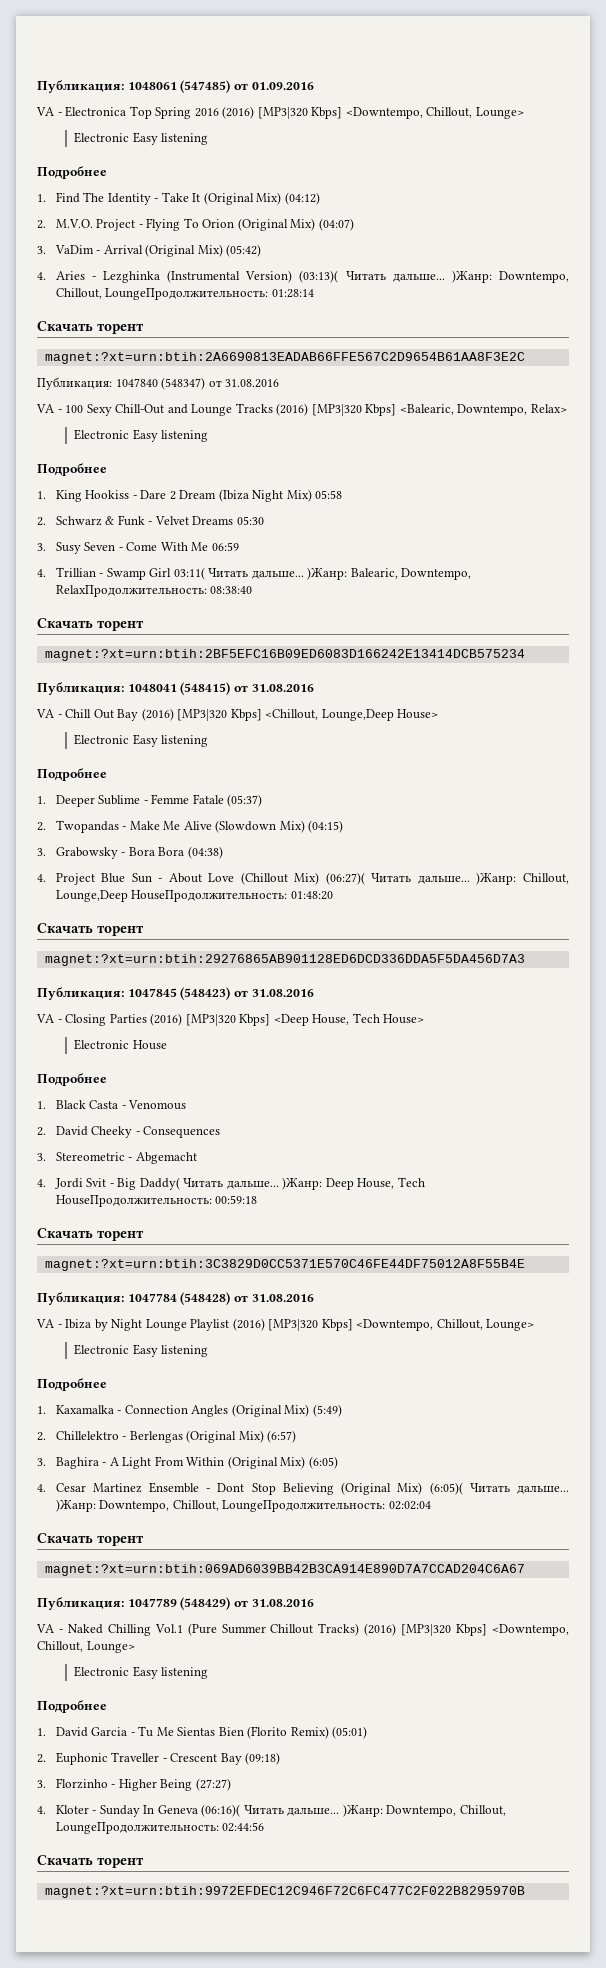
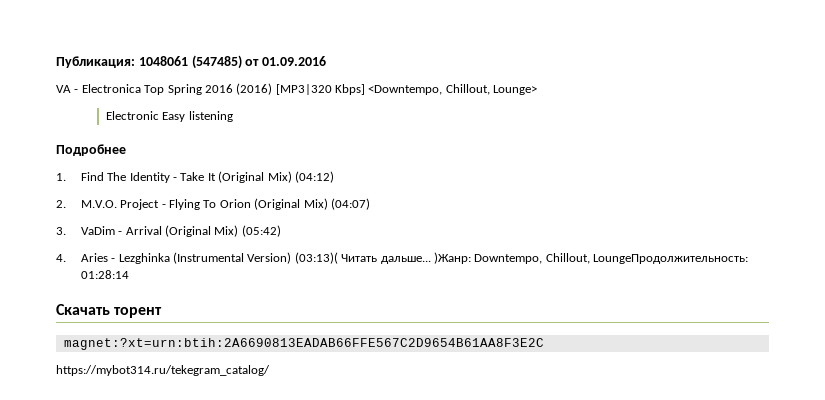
[37,377,280,390] [36,403,567,416] [74,429,209,442] [37,463,107,476] [37,489,343,502] [37,515,264,526] [37,542,239,554] [37,567,472,580] [55,585,253,597] [37,618,144,631] [44,649,525,661] [37,682,314,695] [36,708,439,721] [74,734,209,747] [37,768,107,781] [37,794,263,807] [37,820,344,833] [37,846,223,859] [37,872,569,885] [55,890,333,902] [37,923,144,936] [44,954,525,966] [37,987,314,1000] [36,1013,425,1026] [74,1039,167,1050] [37,1073,107,1086] [37,1100,187,1110] [37,1126,221,1138] [37,1152,197,1164] [37,1177,425,1190] [55,1195,258,1207] [37,1228,144,1241] [44,1259,525,1271] [37,1292,314,1305] [36,1318,535,1331] [74,1344,209,1357] [37,1378,107,1391] [37,1404,342,1417] [37,1430,297,1443] [37,1456,338,1469] [37,1482,569,1495] [55,1499,431,1512] [37,1533,144,1546] [44,1564,525,1576] [37,1597,314,1610] [36,1623,569,1636] [37,1641,135,1653] [74,1666,209,1679] [37,1700,107,1713] [37,1726,368,1739] [37,1752,281,1765] [37,1778,231,1791] [37,1804,506,1817] [55,1822,265,1834] [37,1855,144,1868] [44,1886,525,1898] Публикация: 1047840 (548347) от 31.08.2016 // VA - 100 Sexy Chill-Out and Lounge Tracks (2016) [MP3|320 Kbps] <Balearic, Downtempo, Relax> // Electronic Easy listening // Подробнее // 1. King Hookiss - Dare 2 Dream (Ibiza Night Mix) 05:58 // 2. Schwarz & Funk - Velvet Dreams 05:30 // 3. Susy Seven - Come With Me 06:59 // 4. Trillian - Swamp Girl 03:11( Читать дальше... )Жанр: Balearic, Downtempo, RelaxПродолжительность: 08:38:40 // Скачать торент // magnet:?xt=urn:btih:2BF5EFC16B09ED6083D166242E13414DCB575234 // Публикация: 1048041 (548415) от 31.08.2016 // VA - Chill Out Bay (2016) [MP3|320 Kbps] <Chillout, Lounge,Deep House> // Electronic Easy listening // Подробнее // 1. Deeper Sublime - Femme Fatale (05:37) // 2. Twopandas - Make Me Alive (Slowdown Mix) (04:15) // 3. Grabowsky - Bora Bora (04:38) // 4. Project Blue Sun - About Love (Chillout Mix) (06:27)( Читать дальше... )Жанр: Chillout, Lounge,Deep HouseПродолжительность: 01:48:20 // Скачать торент // magnet:?xt=urn:btih:29276865AB901128ED6DCD336DDA5F5DA456D7A3 // Публикация: 1047845 (548423) от 31.08.2016 // VA - Closing Parties (2016) [MP3|320 Kbps] <Deep House, Tech House> // Electronic House // Подробнее // 1. Black Casta - Venomous // 2. David Cheeky - Consequences // 3. Stereometric - Abgemacht // 4. Jordi Svit - Big Daddy( Читать дальше... )Жанр: Deep House, Tech HouseПродолжительность: 00:59:18 // Скачать торент // magnet:?xt=urn:btih:3C3829D0CC5371E570C46FE44DF75012A8F55B4E // Публикация: 1047784 (548428) от 31.08.2016 // VA - Ibiza by Night Lounge Playlist (2016) [MP3|320 Kbps] <Downtempo, Chillout, Lounge> // Electronic Easy listening // Подробнее // 1. Kaxamalka - Connection Angles (Original Mix) (5:49) // 2. Chillelektro - Berlengas (Original Mix) (6:57) // 3. Baghira - A Light From Within (Original Mix) (6:05) // 4. Cesar Martinez Ensemble - Dont Stop Believing (Original Mix) (6:05)( Читать дальше... )Жанр: Downtempo, Chillout, LoungeПродолжительность: 02:02:04 // Скачать торент // magnet:?xt=urn:btih:069AD6039BB42B3CA914E890D7A7CCAD204C6A67 // Публикация: 1047789 (548429) от 31.08.2016 // VA - Naked Chilling Vol.1 (Pure Summer Chillout Tracks) (2016) [MP3|320 Kbps] <Downtempo, Chillout, Lounge> // Electronic Easy listening // Подробнее // 1. David Garcia - Tu Me Sientas Bien (Florito Remix) (05:01) // 2. Euphonic Traveller - Crescent Bay (09:18) // 3. Florzinho - Higher Being (27:27) // 4. Kloter - Sunday In Geneva (06:16)( Читать дальше... )Жанр: Downtempo, Chillout, LoungeПродолжительность: 02:44:56 // Скачать торент // magnet:?xt=urn:btih:9972EFDEC12C946F72C6FC477C2F022B8295970B -> [56,365,270,376] https://mybot314.ru/tekegram_catalog/

